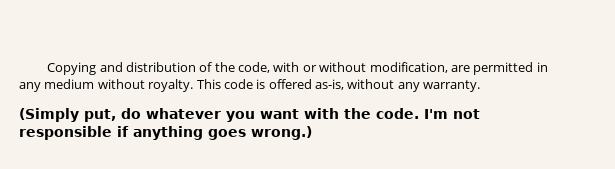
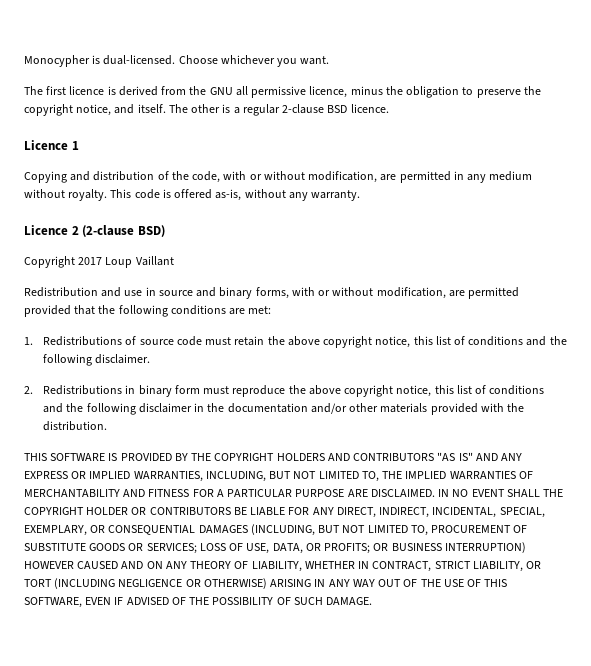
(47, 68) none -> [24,55,330,67] [24,86,541,98] [24,104,389,116] [24,140,79,150] Monocypher is dual-licensed. Choose whichever you want. // The first licence is derived from the GNU all permissive licence, minus the obligation to preserve the copyright notice, and itself. The other is a regular 2-clause BSD licence. // Licence 1 //
[19,108,480,122] [19,126,312,140] (Simply put, do whatever you want with the code. I'm not responsible if anything goes wrong.) -> [24,225,165,237] [24,256,174,268] [24,287,520,299] [24,305,272,317] [24,336,567,348] [43,354,151,366] [24,385,545,397] [43,403,524,415] [43,421,108,431] [24,452,523,461] [24,471,533,482] [24,489,564,497] [24,507,545,518] [24,524,528,536] [24,542,526,554] [24,561,542,572] [24,578,508,589] [24,597,373,608] Licence 2 (2-clause BSD) // Copyright 2017 Loup Vaillant // Redistribution and use in source and binary forms, with or without modification, are permitted provided that the following conditions are met: // 1. Redistributions of source code must retain the above copyright notice, this list of conditions and the following disclaimer. // 2. Redistributions in binary form must reproduce the above copyright notice, this list of conditions and the following disclaimer in the documentation and/or other materials provided with the distribution. // THIS SOFTWARE IS PROVIDED BY THE COPYRIGHT HOLDERS AND CONTRIBUTORS "AS IS" AND ANY EXPRESS OR IMPLIED WARRANTIES, INCLUDING, BUT NOT LIMITED TO, THE IMPLIED WARRANTIES OF MERCHANTABILITY AND FITNESS FOR A PARTICULAR PURPOSE ARE DISCLAIMED. IN NO EVENT SHALL THE COPYRIGHT HOLDER OR CONTRIBUTORS BE LIABLE FOR ANY DIRECT, INDIRECT, INCIDENTAL, SPECIAL, EXEMPLARY, OR CONSEQUENTIAL DAMAGES (INCLUDING, BUT NOT LIMITED TO, PROCUREMENT OF SUBSTITUTE GOODS OR SERVICES; LOSS OF USE, DATA, OR PROFITS; OR BUSINESS INTERRUPTION) HOWEVER CAUSED AND ON ANY THEORY OF LIABILITY, WHETHER IN CONTRACT, STRICT LIABILITY, OR TORT (INCLUDING NEGLIGENCE OR OTHERWISE) ARISING IN ANY WAY OUT OF THE USE OF THIS SOFTWARE, EVEN IF ADVISED OF THE POSSIBILITY OF SUCH DAMAGE.

